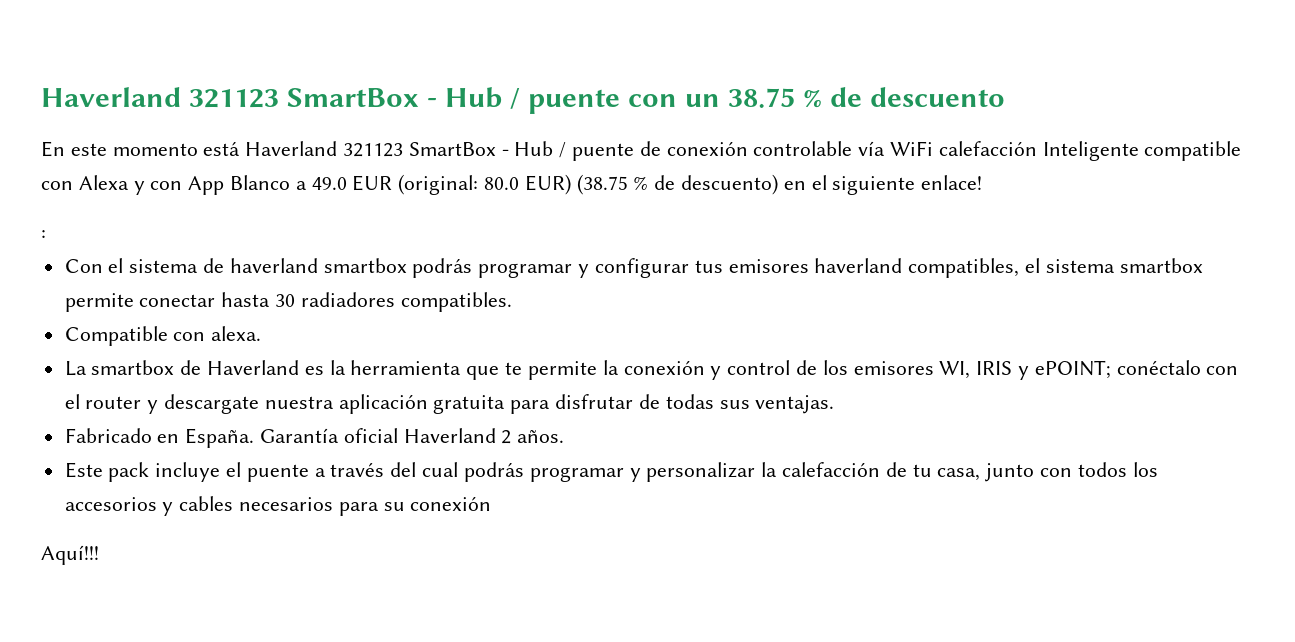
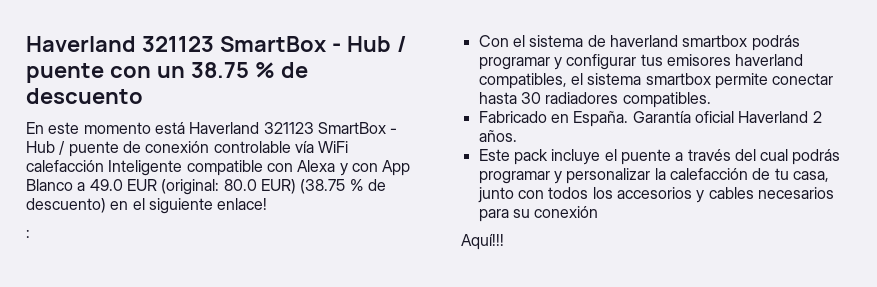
[64,326,262,346] [64,360,1239,380] [64,394,835,414] // Compatible con alexa. // La smartbox de Haverland es la herramienta que te permite la conexión y control de los emisores WI, IRIS y ePOINT; conéctalo con el router y descargate nuestra aplicación gratuita para disfrutar de todas sus ventajas. -> (711, 100) none

